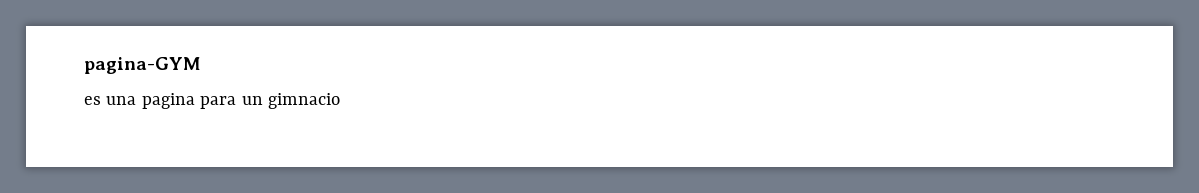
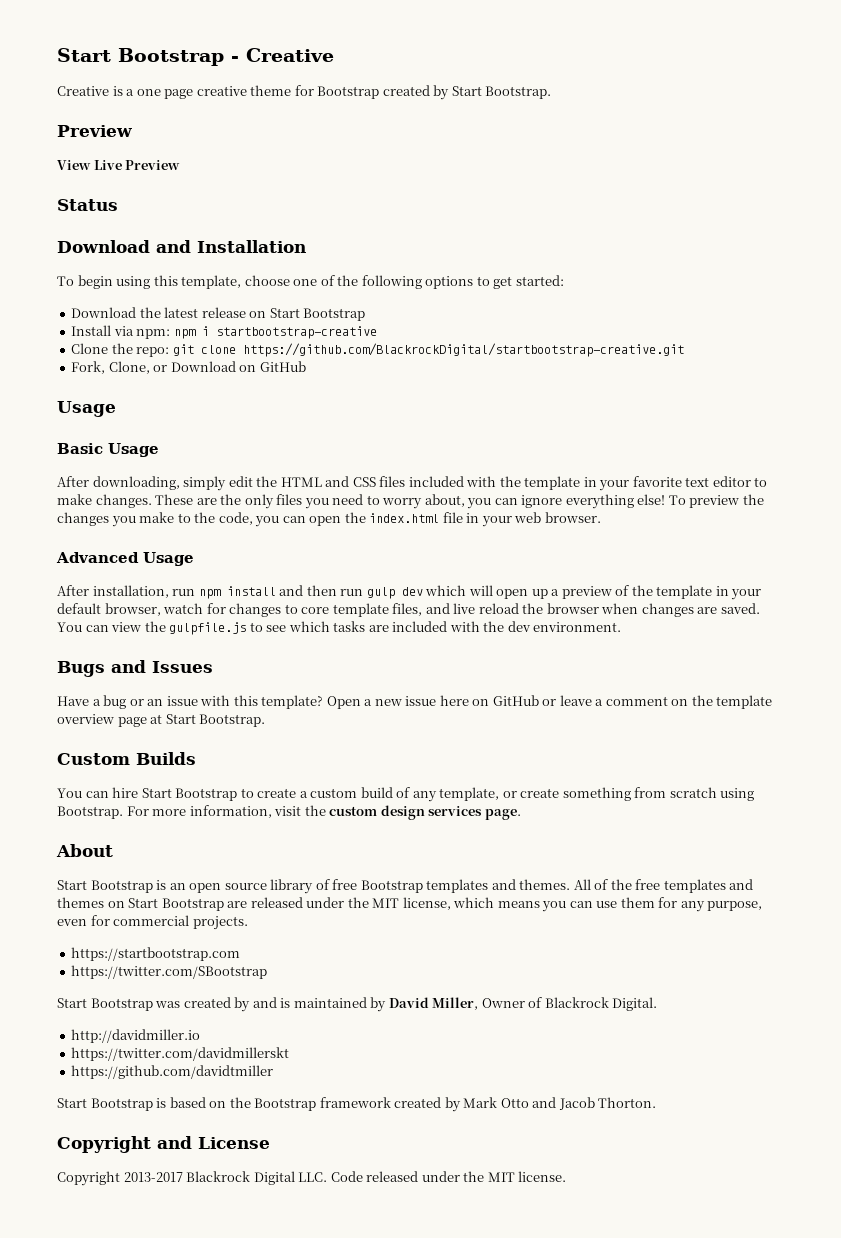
[84,57,201,74] [84,93,340,109] pagina-GYM // es una pagina para un gimnacio -> [57,48,334,66] [57,85,552,100] [57,125,132,137] [57,160,181,170] [57,199,118,211] [57,240,306,253] [57,275,564,289] [71,307,366,321] [71,325,377,339] [71,343,684,357] [71,361,306,374] [57,401,116,417] [57,443,159,457] [57,476,768,491] [57,494,764,509] [57,512,601,527] [56,552,194,566] [57,585,762,600] [57,603,760,617] [57,621,622,635] [57,660,213,677] [57,695,773,709] [57,714,266,727] [57,752,196,765] [57,787,755,802] [57,805,521,820] [56,844,113,857] [57,879,754,894] [57,897,763,912] [57,915,248,930] [71,947,241,961] [71,965,268,979] [57,997,658,1012] [71,1029,201,1043] [71,1047,290,1061] [71,1065,274,1079] [57,1097,657,1112] [57,1136,270,1153] [57,1171,567,1186] Start Bootstrap - Creative // Creative is a one page creative theme for Bootstrap created by Start Bootstrap. // Preview // View Live Preview // Status // Download and Installation // To begin using this template, choose one of the following options to get started: // Download the latest release on Start Bootstrap // Install via npm: npm i startbootstrap-creative // Clone the repo: git clone https://github.com/BlackrockDigital/startbootstrap-creative.git // Fork, Clone, or Download on GitHub // Usage // Basic Usage // After downloading, simply edit the HTML and CSS files included with the template in your favorite text editor to make changes. These are the only files you need to worry about, you can ignore everything else! To preview the changes you make to the code, you can open the index.html file in your web browser. // Advanced Usage // After installation, run npm install and then run gulp dev which will open up a preview of the template in your default browser, watch for changes to core template files, and live reload the browser when changes are saved. You can view the gulpfile.js to see which tasks are included with the dev environment. // Bugs and Issues // Have a bug or an issue with this template? Open a new issue here on GitHub or leave a comment on the template overview page at Start Bootstrap. // Custom Builds // You can hire Start Bootstrap to create a custom build of any template, or create something from scratch using Bootstrap. For more information, visit the custom design services page. // About // Start Bootstrap is an open source library of free Bootstrap templates and themes. All of the free templates and themes on Start Bootstrap are released under the MIT license, which means you can use them for any purpose, even for commercial projects. // https://startbootstrap.com // https://twitter.com/SBootstrap // Start Bootstrap was created by and is maintained by David Miller, Owner of Blackrock Digital. // http://davidmiller.io // https://twitter.com/davidmillerskt // https://github.com/davidtmiller // Start Bootstrap is based on the Bootstrap framework created by Mark Otto and Jacob Thorton. // Copyright and License // Copyright 2013-2017 Blackrock Digital LLC. Code released under the MIT license.

